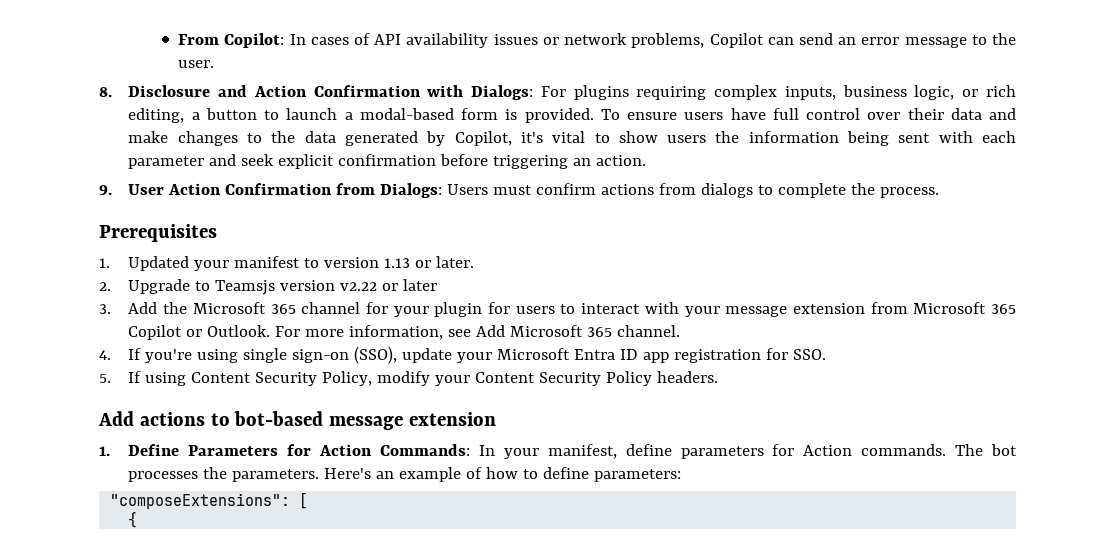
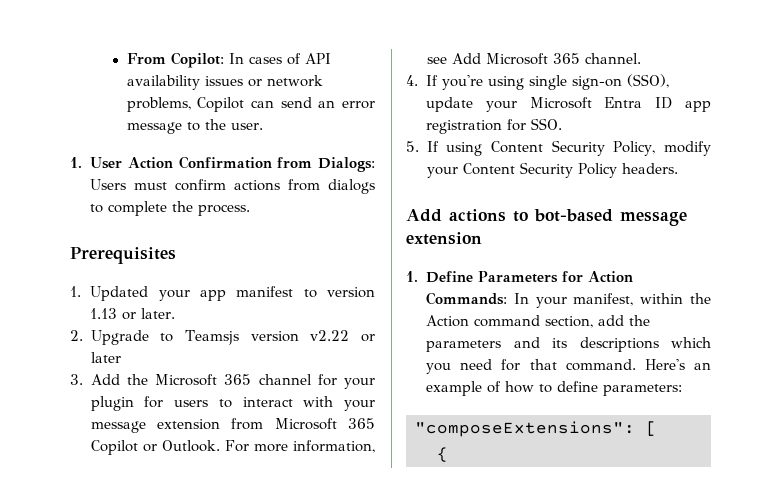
[99,85,1016,100] [128,108,1016,123] [128,131,1017,146] [128,154,647,169] [99,185,112,195] 8. Disclosure and Action Confirmation with Dialogs: For plugins requiring complex inputs, business logic, or rich editing, a button to launch a modal-based form is provided. To ensure users have full control over their data and make changes to the data generated by Copilot, it's vital to show users the information being sent with each parameter and seek explicit confirmation before triggering an action. // 9. -> [70,157,82,168] 1.
(230, 265) none -> [199,290,226,301] app
[625,444,1017,459] [128,467,320,482] define parameters for Action commands. The bot processes the parameters. -> [640,293,711,304] [426,315,651,328] [426,337,711,352] [426,359,636,374] within the Action command section, add the parameters and its descriptions which you need for that command.

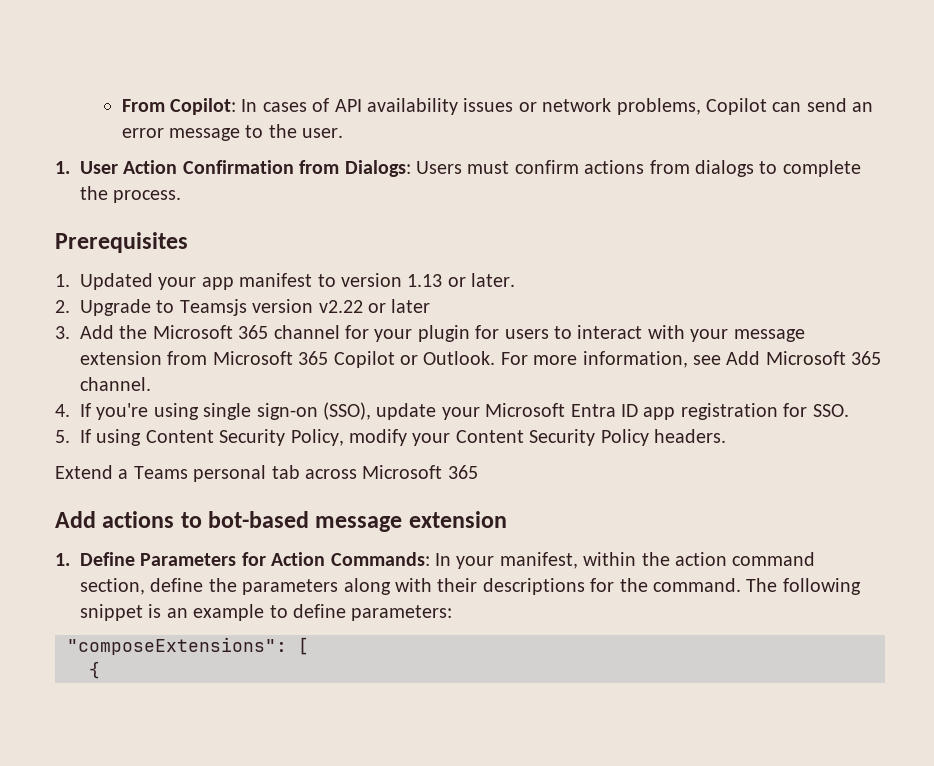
(678, 168) none -> [55,465,478,482] // Extend a Teams personal tab across Microsoft 365
[426,315,470,327] Action -> [674,552,727,566] action
[598,315,625,326] add -> [150,578,204,592] define
[513,337,711,352] [426,359,711,374] [426,381,535,396] and its descriptions which you need for that command. Here's an example of how -> [343,578,861,595] [80,604,265,621] along with their descriptions for the command. The following snippet is an example

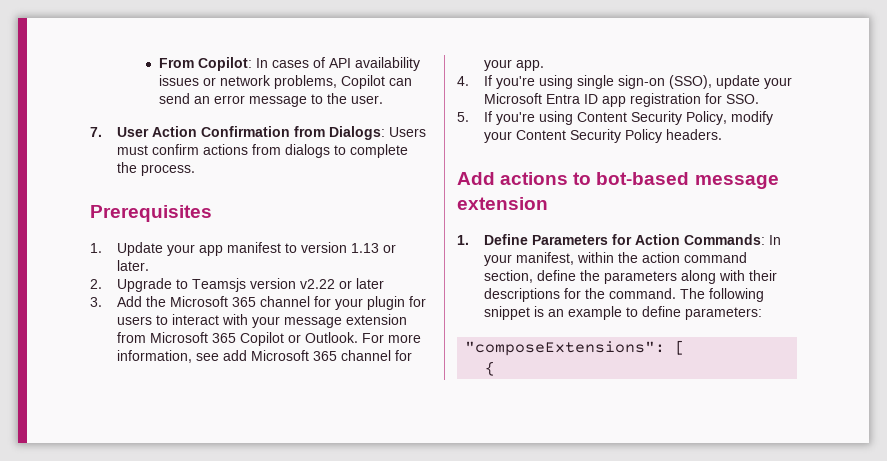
[55,161,70,174] 1. -> [90,127,102,137] 7.
[80,273,153,290] Updated -> [116,242,163,256] Update
[726,351,882,365] [80,377,151,391] Add Microsoft 365 channel. -> [222,350,412,361] [483,59,544,71] add Microsoft 365 channel for your app.
(91, 436) none -> [495,112,535,125] you're
[55,465,478,482] // Extend a Teams personal tab across Microsoft 365 -> (722, 134) none

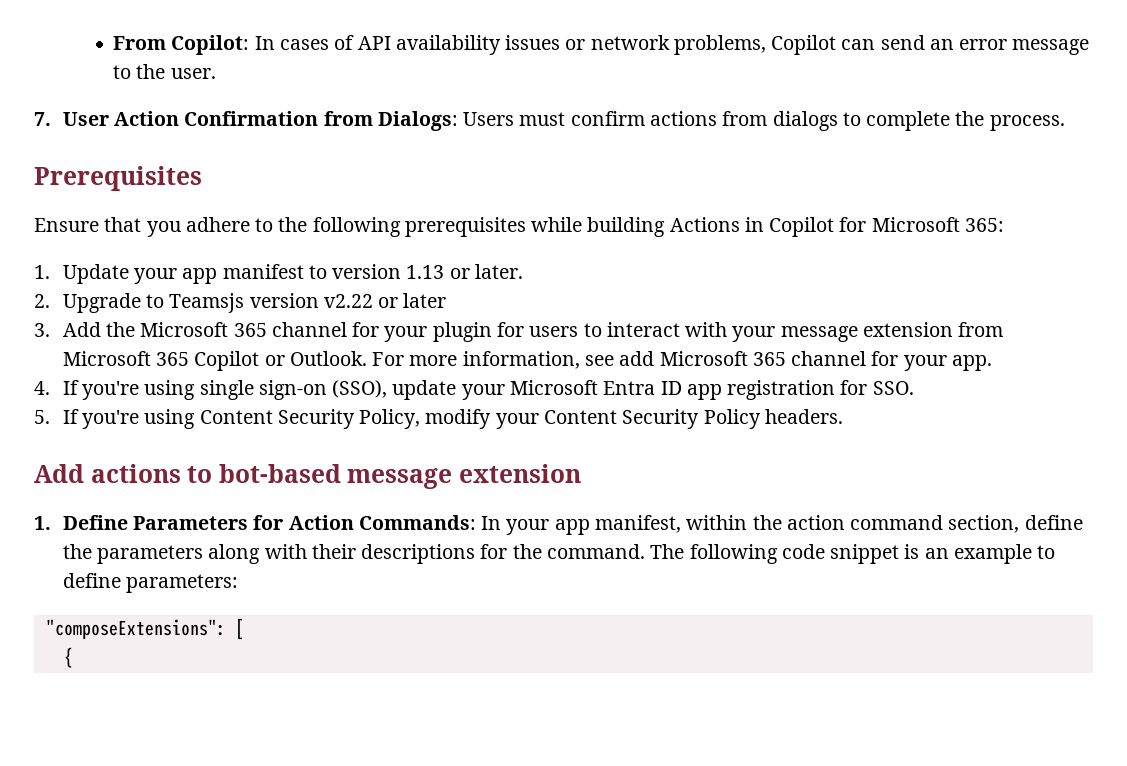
(212, 213) none -> [34,217,1004,237] // Ensure that you adhere to the following prerequisites while building Actions in Copilot for Microsoft 365:
(512, 260) none -> [554,519,590,535] app
(764, 295) none -> [781,544,825,559] code

